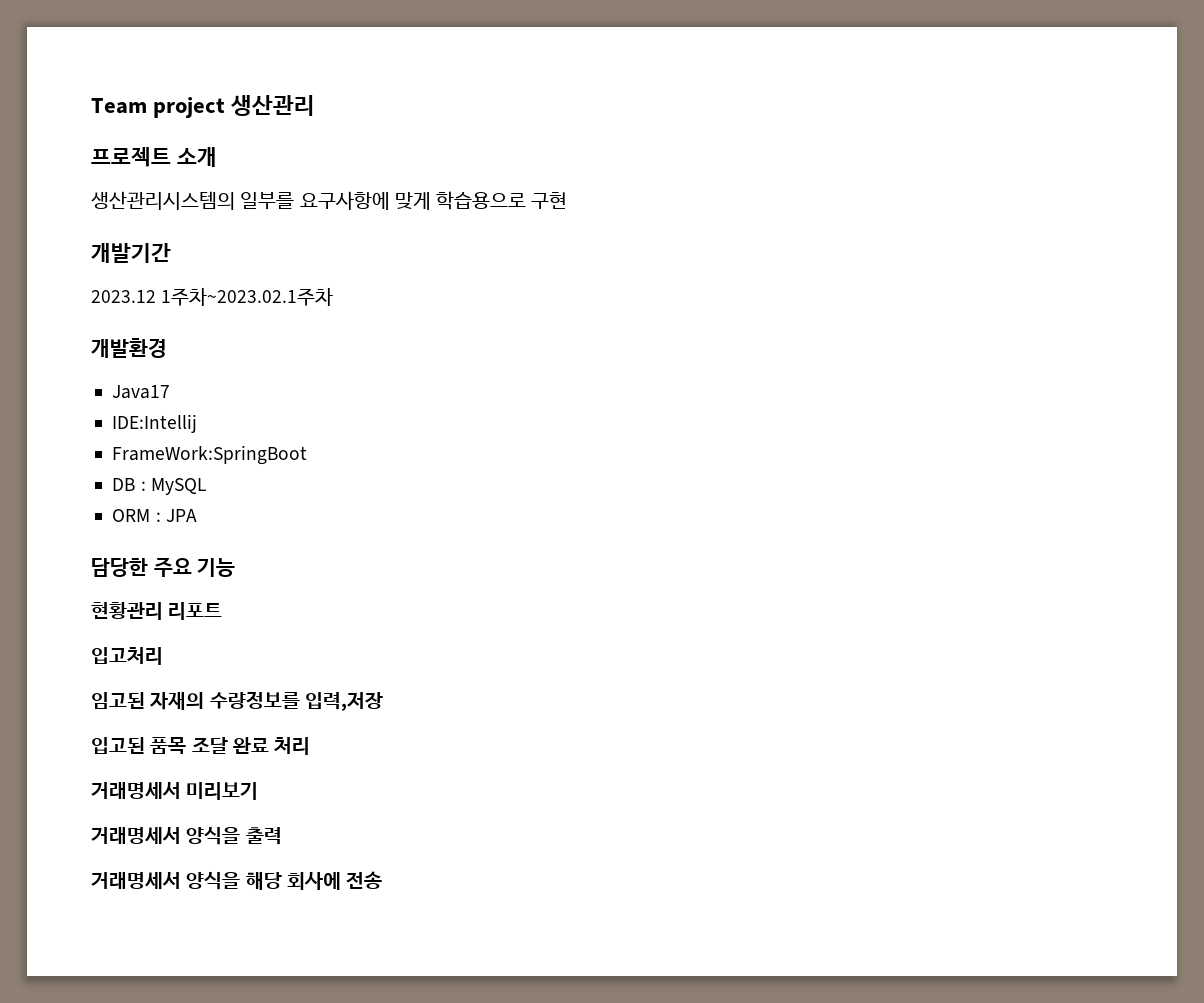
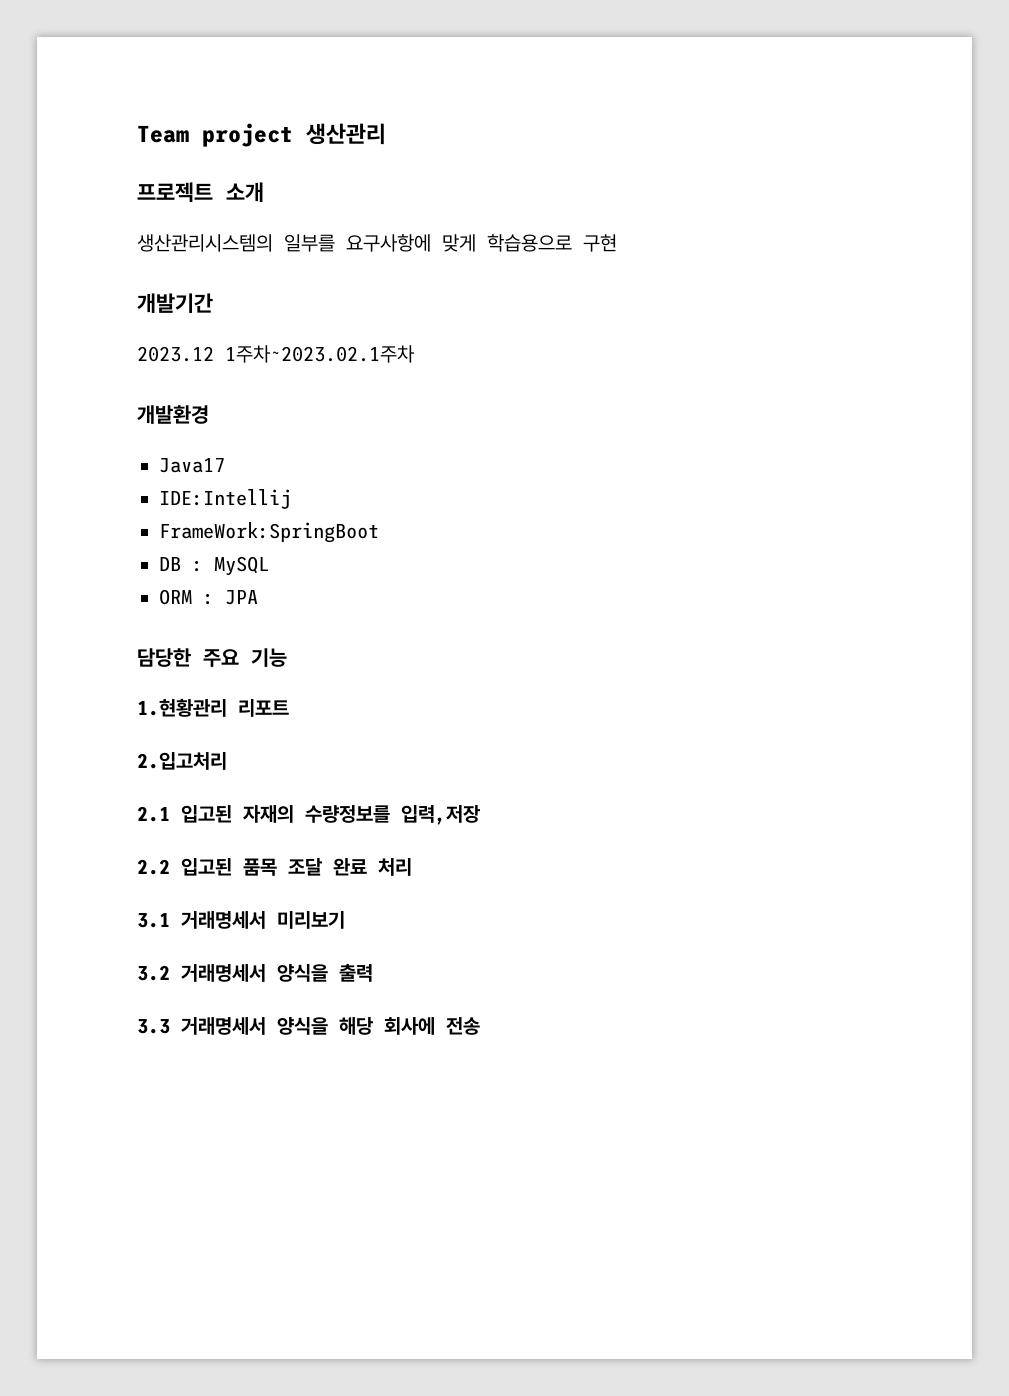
[91,602,163,620] 현황관리 -> [137,698,227,717] 1.현황관리
[91,647,163,665] [91,692,145,709] 입고처리 // 임고된 -> [137,752,227,770] [137,805,232,823] 2.입고처리 // 2.1 입고된
(383, 701) none -> [137,859,170,875] 2.2
(311, 746) none -> [137,913,170,928] 3.1
(259, 791) none -> [137,965,170,981] 3.2
(282, 836) none -> [137,1019,170,1034] 3.3

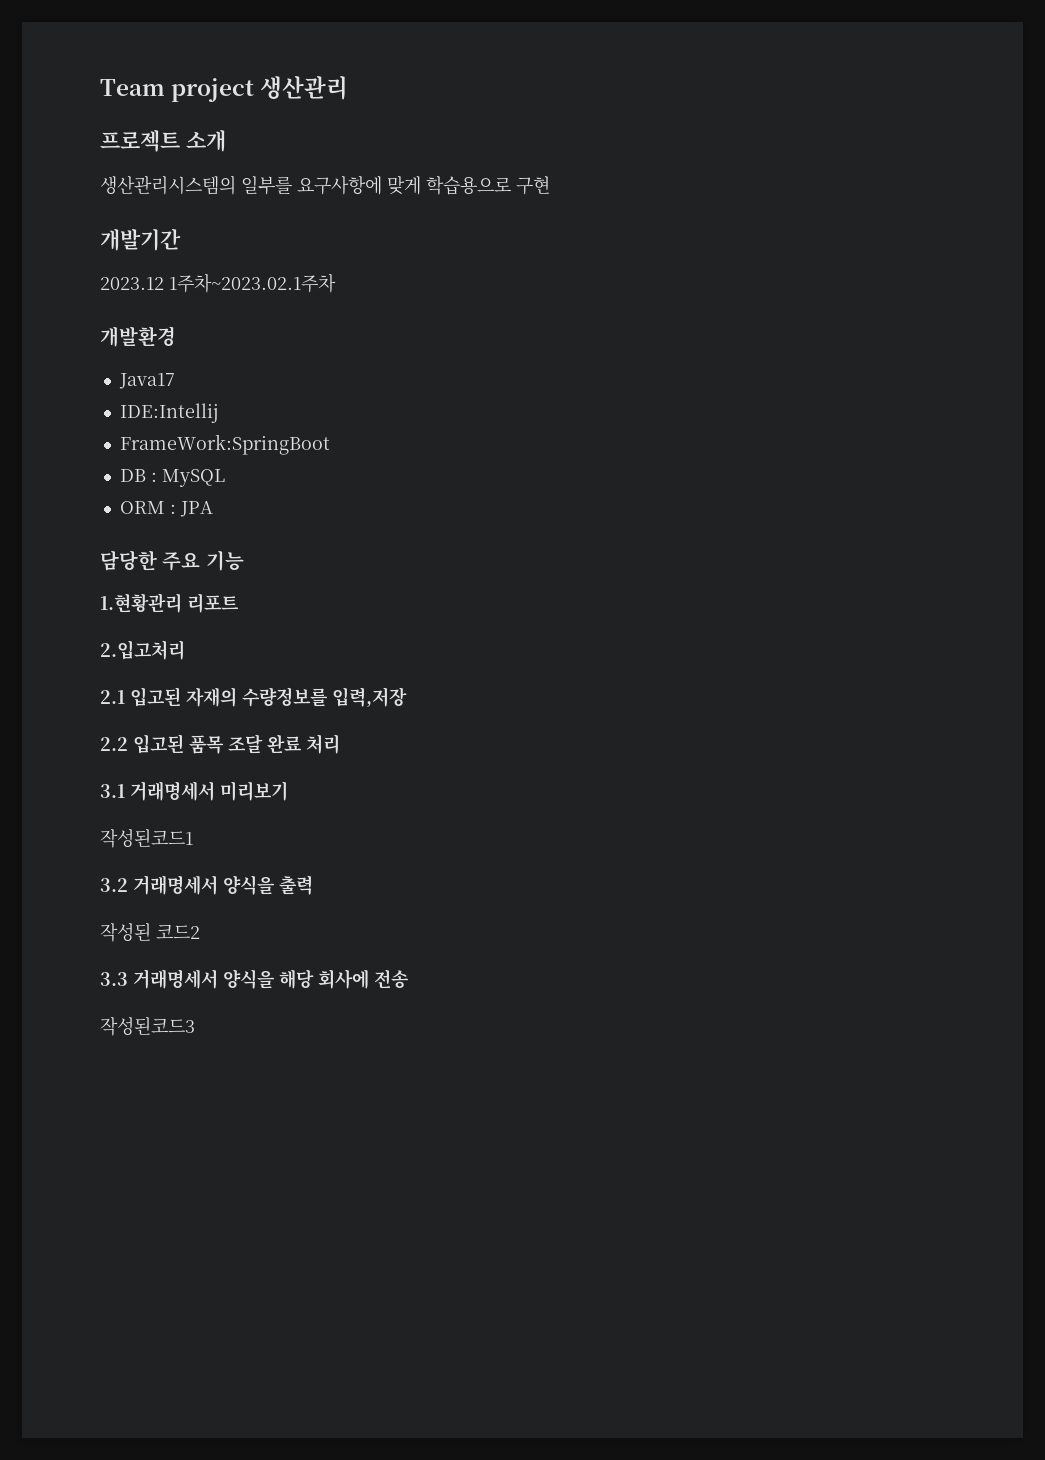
(345, 920) none -> [100,829,193,848] // 작성된코드1
(373, 973) none -> [100,923,200,942] // 작성된 코드2
(480, 1026) none -> [100,1017,195,1036] // 작성된코드3

